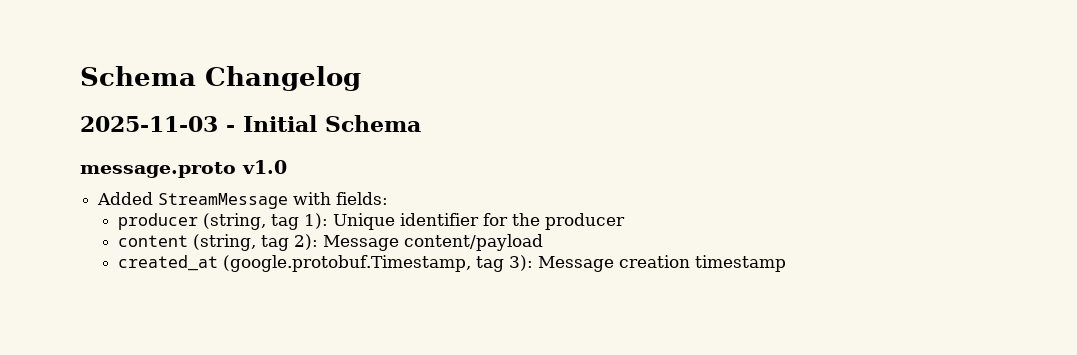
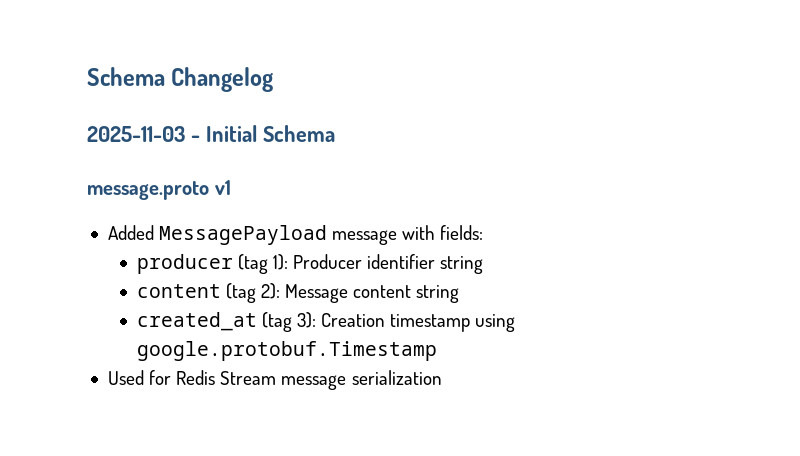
[242,160,287,174] v1.0 -> [214,180,231,195] v1
[158,193,289,209] StreamMessage -> [159,225,398,245] MessagePayload message
[203,213,626,230] [118,234,544,251] [118,255,787,272] (string, tag 1): Unique identifier for the producer // content (string, tag 2): Message content/payload // created_at (google.protobuf.Timestamp, tag 3): Message creation timestamp -> [237,254,484,274] [136,283,460,303] [136,312,516,332] [136,341,437,361] [107,370,442,390] (tag 1): Producer identifier string // content (tag 2): Message content string // created_at (tag 3): Creation timestamp using google.protobuf.Timestamp // Used for Redis Stream message serialization

